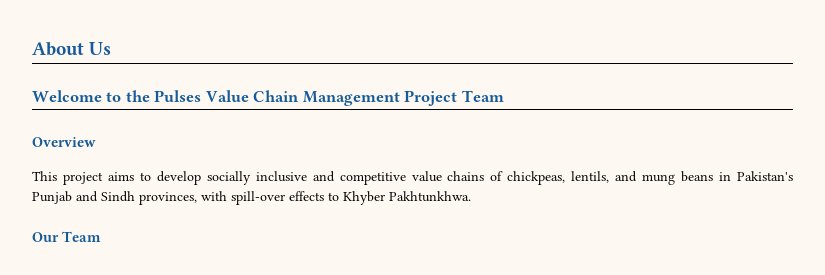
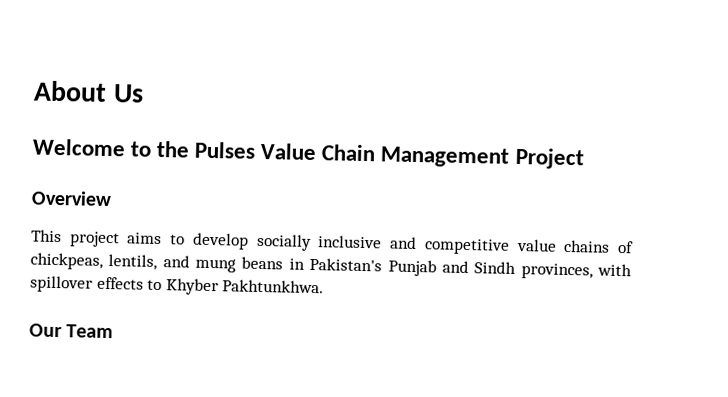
[461,90,504,102] Team -> (585, 158) none
[231,191,285,205] spill-over -> [30,275,93,293] spillover

